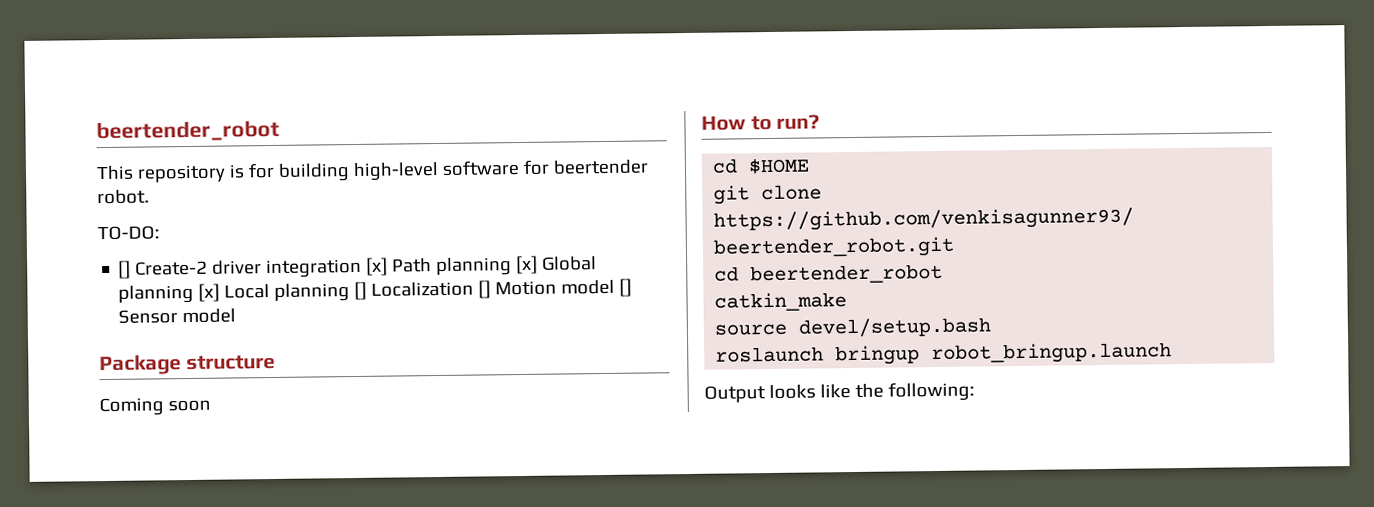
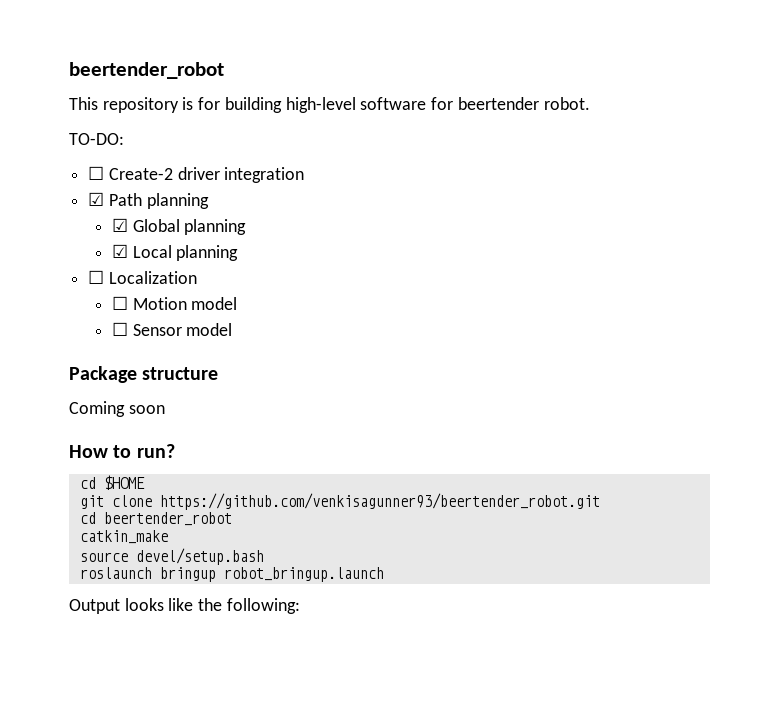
[118,260,132,279] [] -> [88,166,105,180] ☐
[366,257,389,276] [x] -> [88,192,105,206] // ☑
[516,255,539,275] [x] -> [112,218,129,232] // ☑
[198,283,221,302] [x] -> [112,244,129,258] // ☑
[354,281,368,301] [] -> [88,270,105,284] // ☐
[478,280,492,299] [] -> [112,296,129,310] // ☐
[619,278,633,297] [] -> [112,322,129,336] // ☐

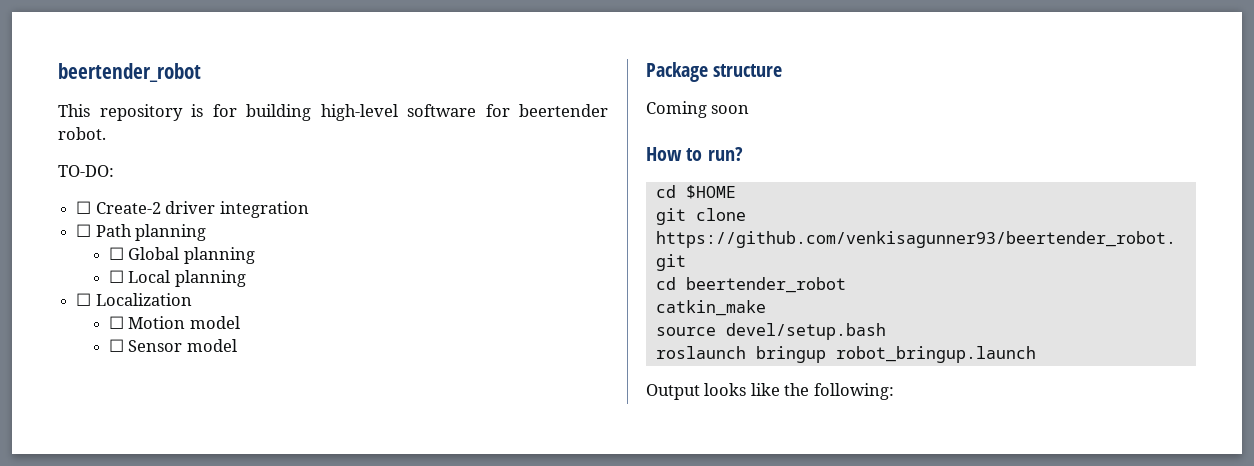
[88,192,105,206] ☑ -> [76,224,92,237] ☐
[112,218,129,232] ☑ -> [108,247,124,260] ☐
[112,244,129,258] ☑ -> [108,270,124,283] ☐

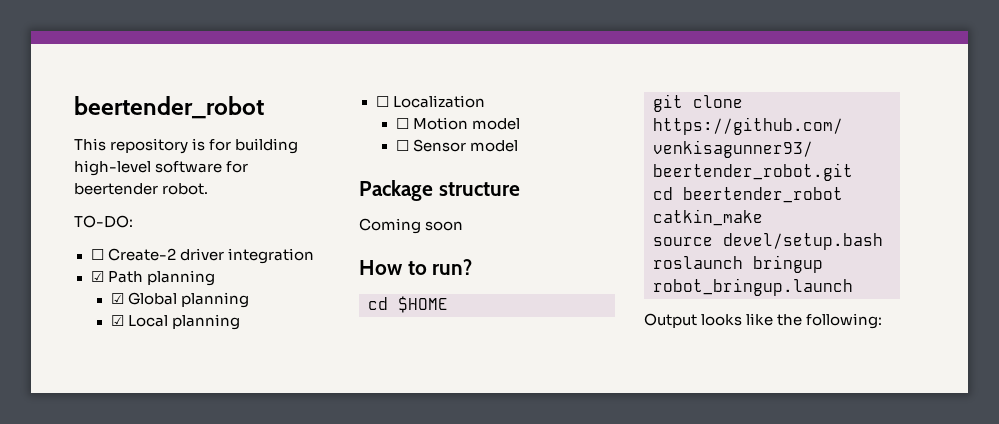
[76,224,92,237] ☐ -> [90,271,104,282] ☑
[108,247,124,260] ☐ -> [110,293,124,304] ☑
[108,270,124,283] ☐ -> [110,315,124,326] ☑

